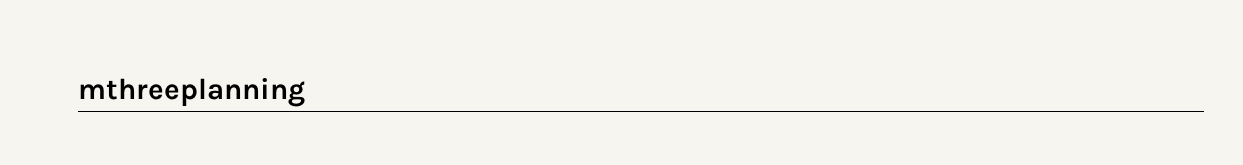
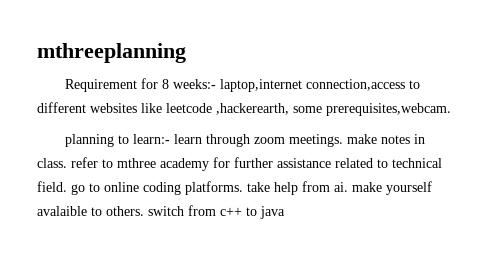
(305, 92) none -> [65,78,421,92] [37,102,451,116] [65,134,426,147] [37,157,442,171] [37,181,432,195] [37,205,285,219] // Requirement for 8 weeks:- laptop,internet connection,access to different websites like leetcode ,hackerearth, some prerequisites,webcam. // planning to learn:- learn through zoom meetings. make notes in class. refer to mthree academy for further assistance related to technical field. go to online coding platforms. take help from ai. make yourself avalaible to others. switch from c++ to java

